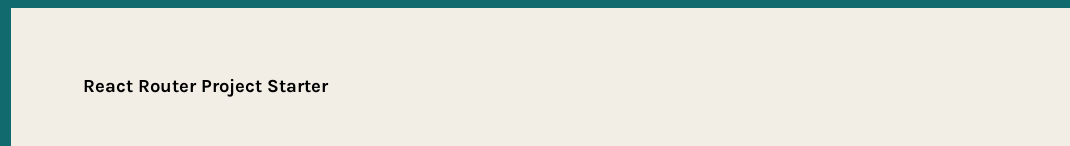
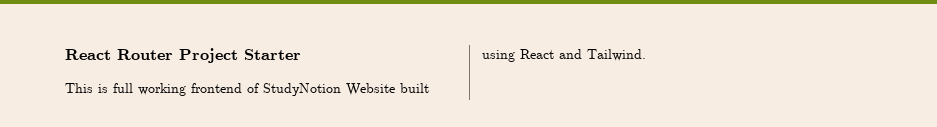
(329, 86) none -> [65,83,429,96] [482,49,646,62] // This is full working frontend of StudyNotion Website built using React and Tailwind.

